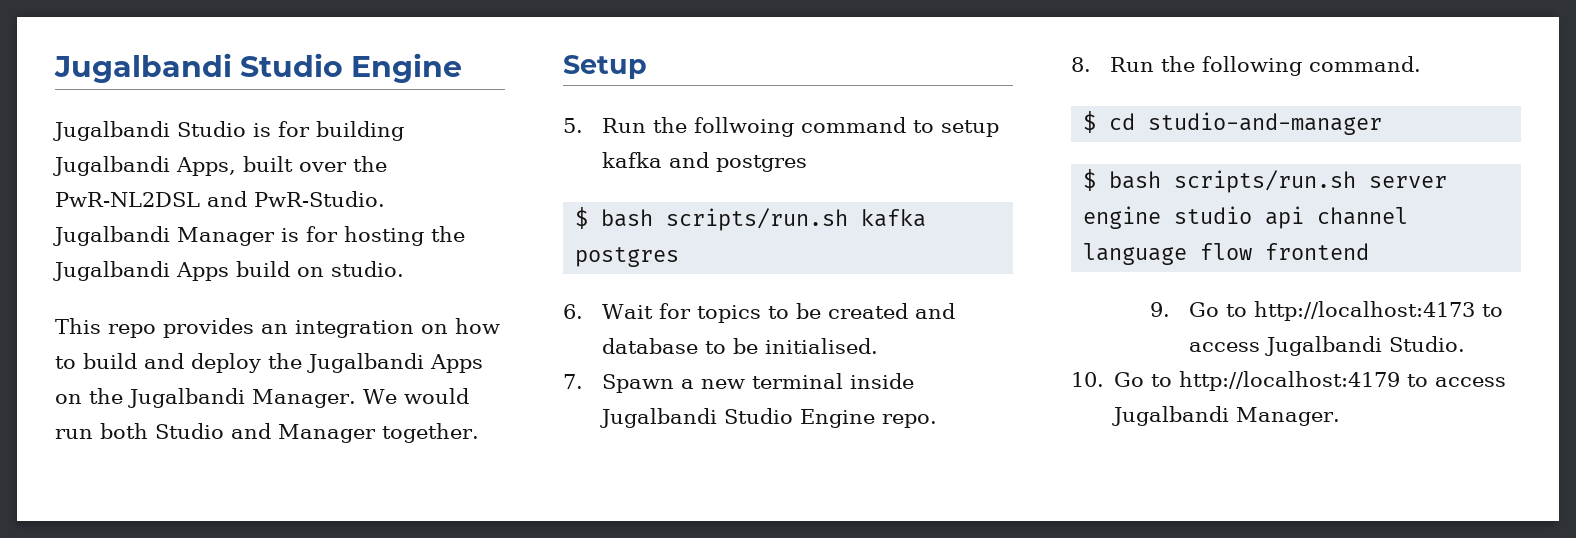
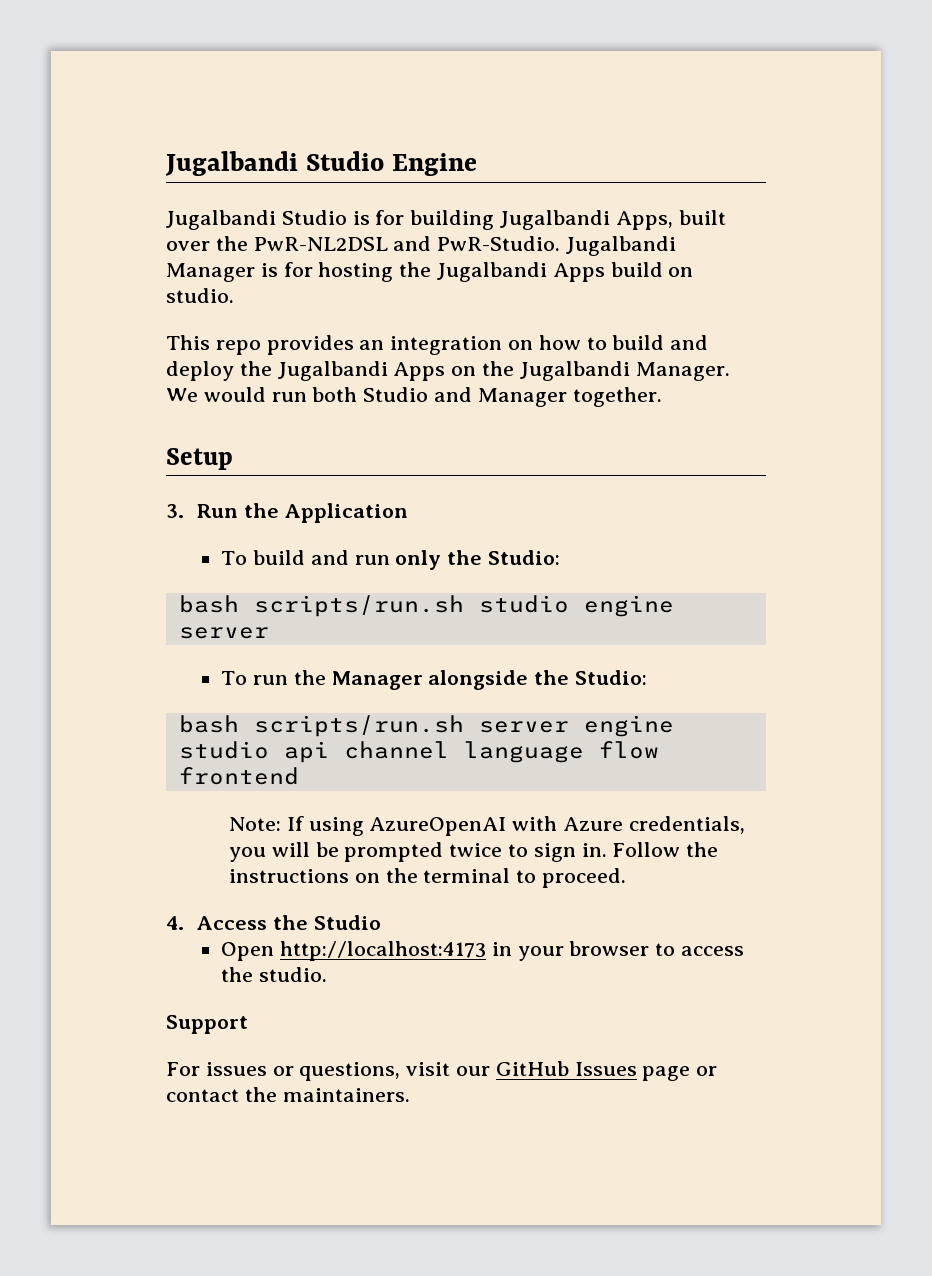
[563,117,1000,137] [602,152,808,172] [575,207,927,231] [575,247,680,267] [563,303,956,323] [602,338,879,354] [563,373,915,393] [600,408,938,428] [1071,56,1422,76] [1083,111,1383,135] [1083,169,1097,191] 5. Run the follwoing command to setup kafka and postgres // $ bash scripts/run.sh kafka postgres // 6. Wait for topics to be created and database to be initialised. // 7. Spawn a new terminal inside Jugalbandi Studio Engine repo. // 8. Run the following command. // $ cd studio-and-manager // $ -> [166,503,409,523] [221,550,560,570] [178,595,674,617] [178,627,269,639] [221,670,647,690] 3. Run the Application // To build and run only the Studio: // bash scripts/run.sh studio engine server // To run the Manager alongside the Studio: //
[1149,301,1504,321] [1189,336,1466,356] [1071,371,1507,391] [1112,406,1341,426] 9. Go to http://localhost:4173 to access Jugalbandi Studio. // 10. Go to http://localhost:4179 to access Jugalbandi Manager. -> [228,816,745,836] [228,842,719,862] [228,868,626,888] [166,915,382,930] [221,941,744,961] [221,967,327,982] [166,1015,248,1034] [166,1061,718,1081] [166,1087,410,1102] Note: If using AzureOpenAI with Azure credentials, you will be prompted twice to sign in. Follow the instructions on the terminal to proceed. // 4. Access the Studio // Open http://localhost:4173 in your browser to access the studio. // Support // For issues or questions, visit our GitHub Issues page or contact the maintainers.

